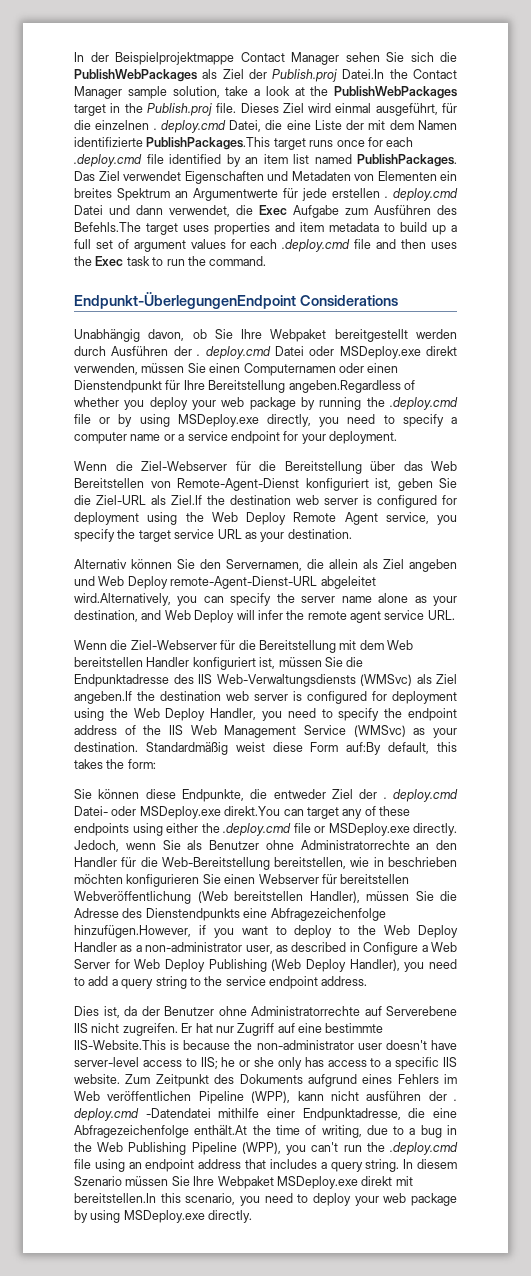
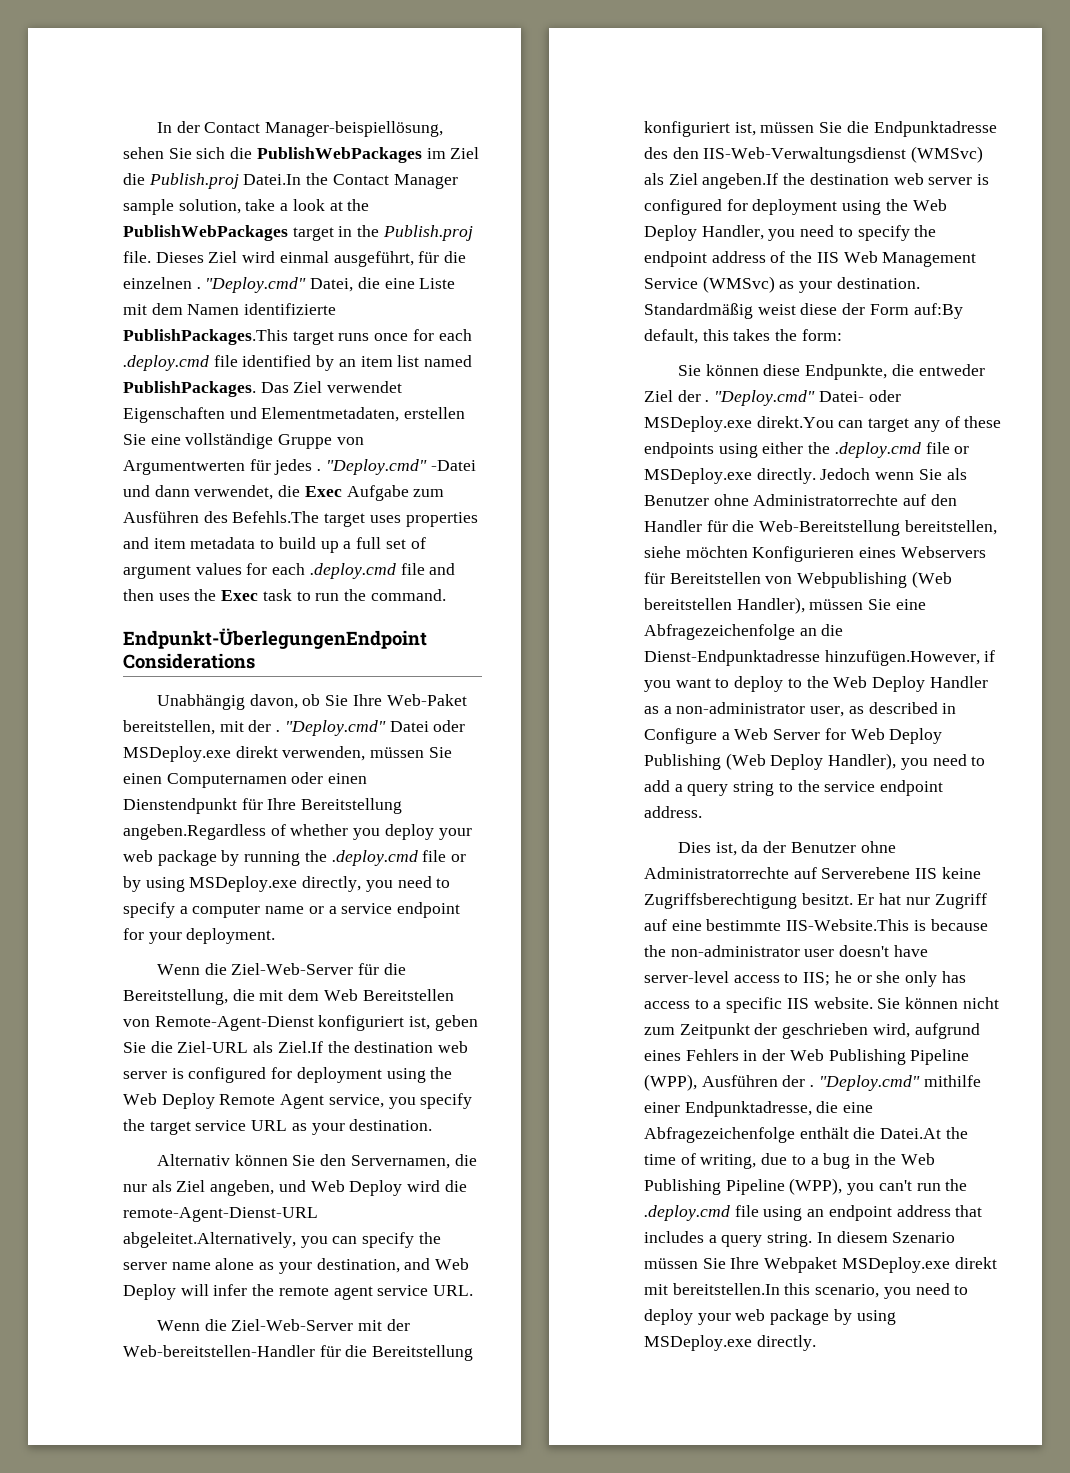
[115,52,339,65] Beispielprojektmappe Contact Manager -> [204,121,444,137] Contact Manager-beispiellösung,
[202,69,267,79] als Ziel der -> [426,147,480,159] [123,173,145,185] im Ziel die
[160,120,226,133] deploy.cmd -> [205,277,307,293] "Deploy.cmd"
[346,120,365,130] der -> (456, 283) none
[291,171,457,181] [74,188,458,201] [74,205,103,215] Metadaten von Elementen ein breites Spektrum an Argumentwerte für jede erstellen . deploy.cmd Datei -> [261,407,466,422] [123,433,364,449] [123,459,476,475] Elementmetadaten, erstellen Sie eine vollständige Gruppe von Argumentwerten für jedes . "Deploy.cmd" -Datei
[270,329,457,342] [74,346,271,359] Webpaket bereitgestellt werden durch Ausführen der . deploy.cmd -> [386,694,467,706] [123,720,386,736] Web-Paket bereitstellen, mit der . "Deploy.cmd"
[141,461,423,474] Ziel-Webserver für die Bereitstellung über das -> [231,963,406,975] [123,989,320,1005] Ziel-Web-Server für die Bereitstellung, die mit dem
[329,559,457,572] allein als Ziel angeben -> [123,1180,275,1196] nur als Ziel angeben,
[170,576,376,589] [74,593,171,606] remote-Agent-Dienst-URL abgeleitet wird.Alternatively, -> [407,1180,467,1192] [123,1207,318,1222] [123,1232,296,1248] wird die remote-Agent-Dienst-URL abgeleitet.Alternatively,
[130,640,413,653] [74,657,190,667] Ziel-Webserver für die Bereitstellung mit dem Web bereitstellen Handler -> [231,1319,410,1331] [123,1345,474,1361] Ziel-Web-Server mit der Web-bereitstellen-Handler für die Bereitstellung
[198,674,356,687] IIS Web-Verwaltungsdiensts -> [672,147,907,163] den IIS-Web-Verwaltungsdienst
(303, 747) none -> [842,303,866,315] der
[392,789,458,802] deploy.cmd -> [714,390,816,406] "Deploy.cmd"
[74,840,119,852] Jedoch, -> [820,468,871,480] Jedoch
[416,843,430,850] an -> [903,494,927,506] auf
[350,857,457,867] [74,874,410,887] [74,891,191,904] wie in beschrieben möchten konfigurieren Sie einen Webserver für bereitstellen Webveröffentlichung -> [644,546,986,562] [644,572,908,588] siehe möchten Konfigurieren eines Webservers für Bereitstellen von Webpublishing
[440,891,457,901] [74,908,386,921] die Adresse des Dienstendpunkts eine Abfragezeichenfolge -> [895,599,926,610] [644,624,844,640] [644,650,820,666] eine Abfragezeichenfolge an die Dienst-Endpunktadresse
[91,1023,178,1036] nicht zugreifen. -> [941,867,981,879] [644,893,853,909] keine Zugriffsberechtigung besitzt.
[125,1074,457,1087] [74,1091,457,1104] [74,1108,211,1121] Zum Zeitpunkt des Dokuments aufgrund eines Fehlers im Web veröffentlichen Pipeline (WPP), kann nicht ausführen der . deploy.cmd -Datendatei -> [877,997,999,1009] [644,1023,980,1039] [644,1049,970,1065] [644,1074,920,1091] Sie können nicht zum Zeitpunkt der geschrieben wird, aufgrund eines Fehlers in der Web Publishing Pipeline (WPP), Ausführen der . "Deploy.cmd"
[194,1125,248,1135] enthält.At -> [799,1127,942,1139] enthält die Datei.At

